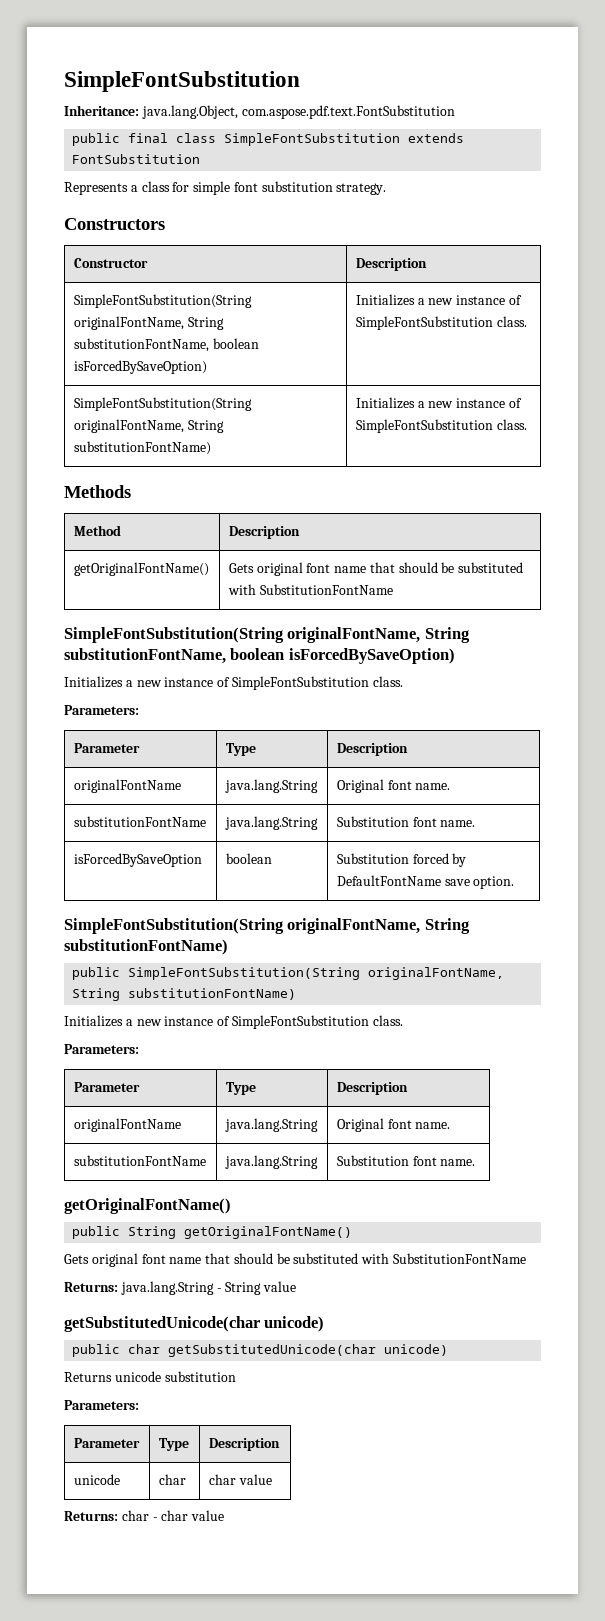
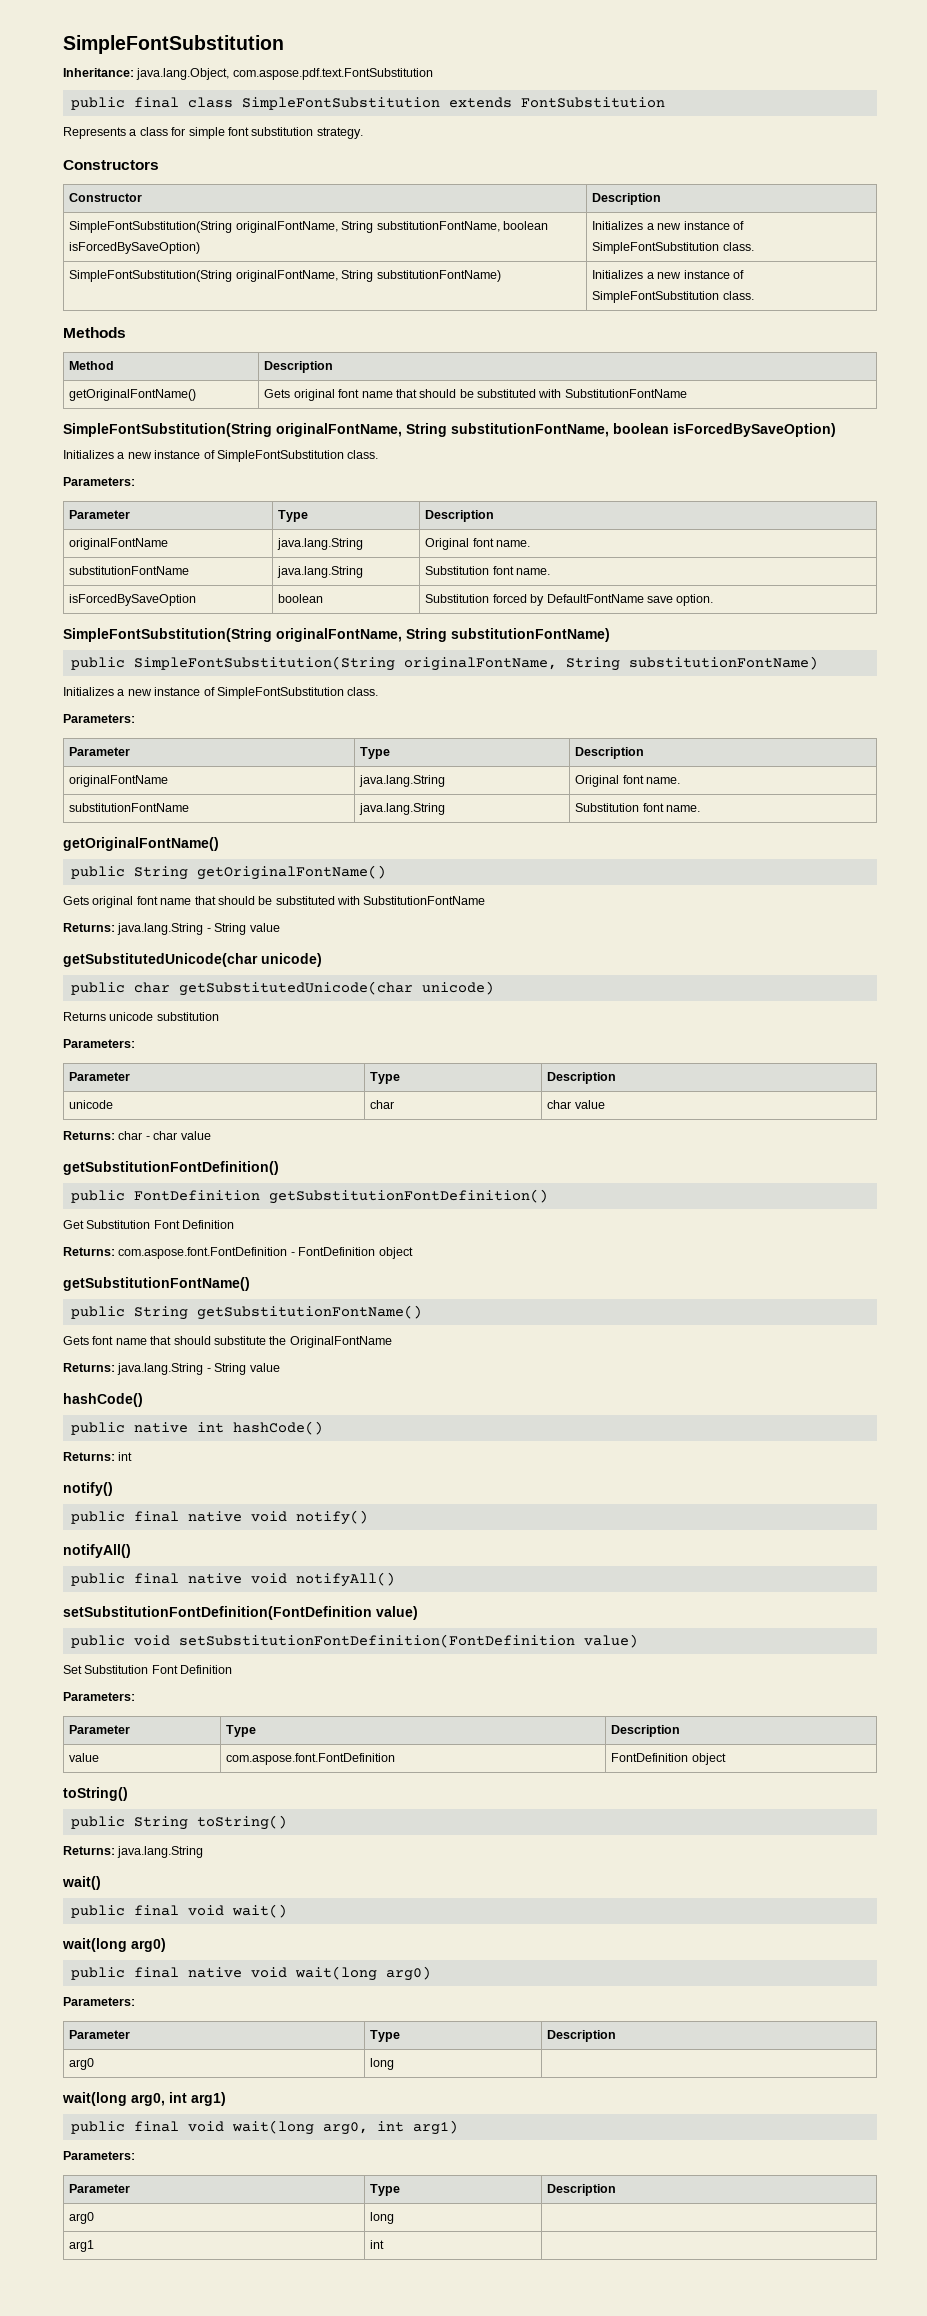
(225, 1515) none -> [63,1161,279,1175] [70,1189,548,1204] [63,1220,235,1229] [63,1247,413,1259] [63,1277,250,1291] [70,1305,422,1320] [63,1336,392,1348] [63,1363,280,1375] [63,1393,143,1407] [70,1421,323,1435] [63,1452,133,1461] [63,1482,113,1496] [70,1510,368,1525] [63,1544,131,1558] [70,1572,395,1587] [63,1606,418,1620] [70,1634,638,1648] [63,1665,233,1674] [63,1692,135,1701] [69,1725,131,1734] [226,1725,257,1737] [611,1725,681,1737] [69,1753,100,1762] [226,1753,396,1765] [611,1753,726,1765] [63,1787,128,1801] [70,1815,287,1830] [63,1846,204,1858] [62,1876,101,1890] [70,1904,287,1918] [62,1938,166,1952] [70,1966,431,1981] [63,1997,135,2006] [69,2030,131,2039] [370,2030,401,2042] [547,2030,617,2042] [69,2058,95,2070] [370,2058,395,2070] [62,2092,226,2106] [70,2120,458,2135] [63,2151,135,2160] [69,2184,131,2193] [370,2184,401,2196] [547,2184,617,2196] [69,2212,95,2224] [370,2212,395,2224] [69,2240,95,2252] [370,2240,385,2249] // getSubstitutionFontDefinition() // public FontDefinition getSubstitutionFontDefinition() // Get Substitution Font Definition // Returns: com.aspose.font.FontDefinition - FontDefinition object // getSubstitutionFontName() // public String getSubstitutionFontName() // Gets font name that should substitute the OriginalFontName // Returns: java.lang.String - String value // hashCode() // public native int hashCode() // Returns: int // notify() // public final native void notify() // notifyAll() // public final native void notifyAll() // setSubstitutionFontDefinition(FontDefinition value) // public void setSubstitutionFontDefinition(FontDefinition value) // Set Substitution Font Definition // Parameters: // Parameter | Type | Description // value | com.aspose.font.FontDefinition | FontDefinition object // toString() // public String toString() // Returns: java.lang.String // wait() // public final void wait() // wait(long arg0) // public final native void wait(long arg0) // Parameters: // Parameter | Type | Description // arg0 | long | // wait(long arg0, int arg1) // public final void wait(long arg0, int arg1) // Parameters: // Parameter | Type | Description // arg0 | long | // arg1 | int |

